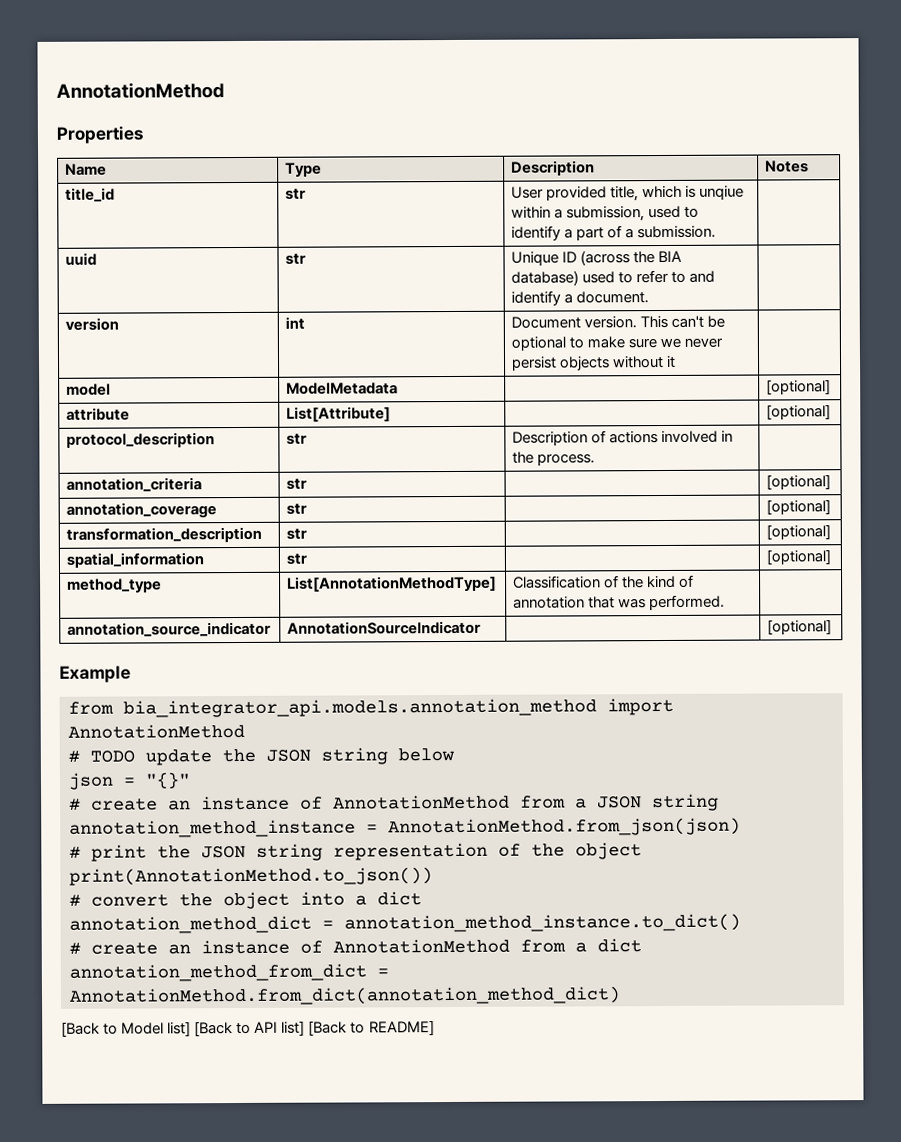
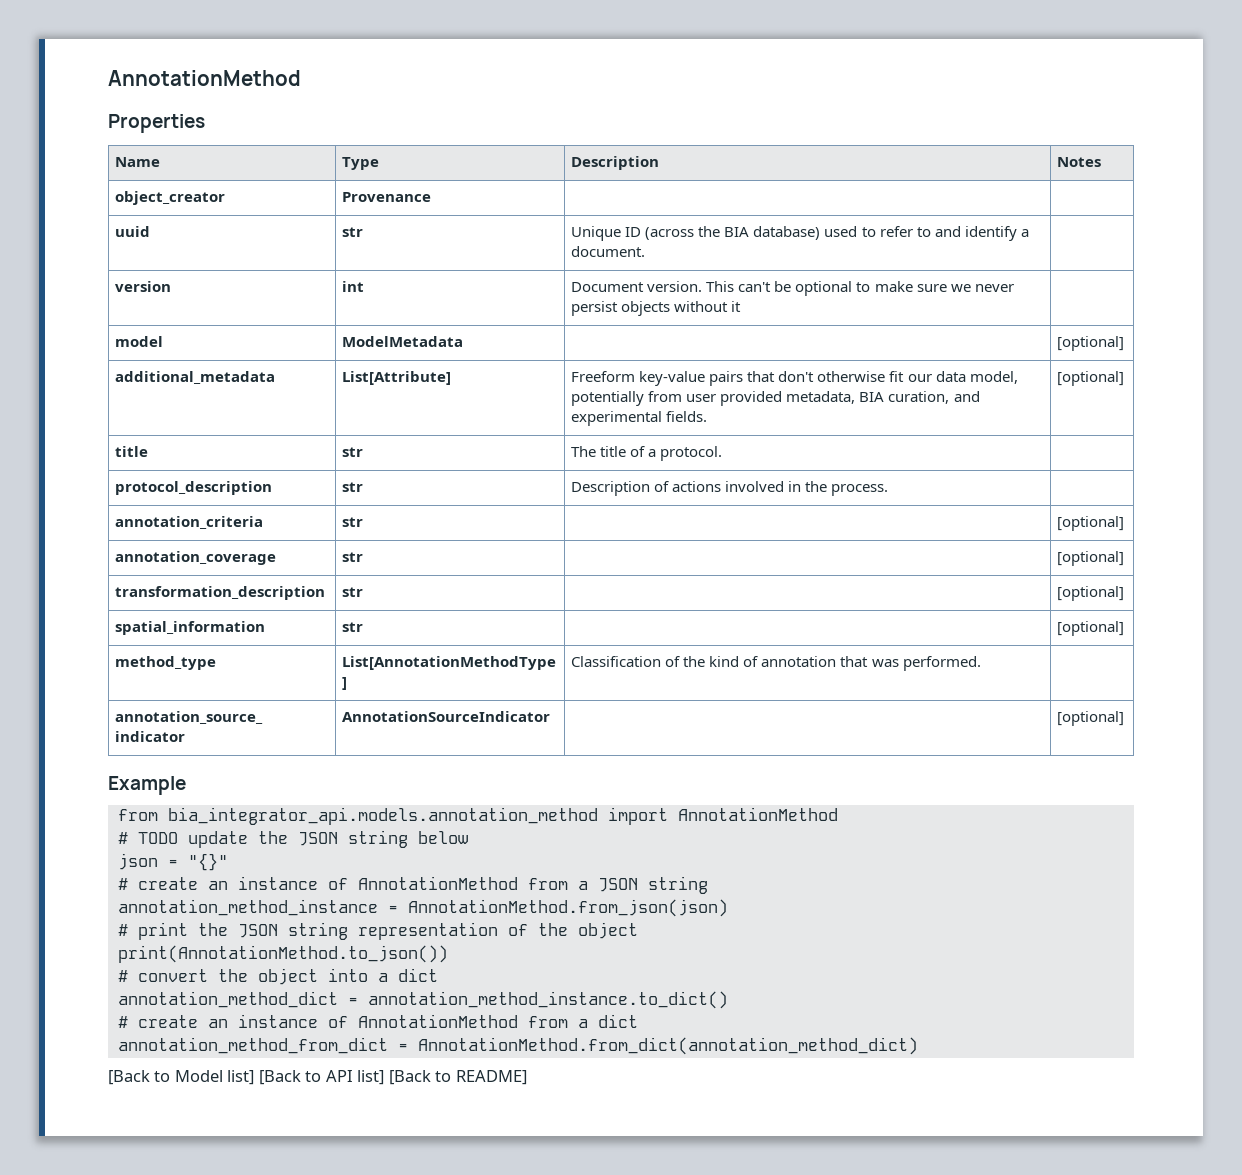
[65,187,116,202] [285,188,307,200] [511,185,745,202] [511,205,700,222] [511,225,717,241] title_id | str | User provided title, which is unqiue within a submission, used to identify a part of a submission. -> [115,191,226,205] [342,192,432,202] object_creator | Provenance |
[66,407,131,421] attribute -> [115,371,276,384] additional_metadata
[766,404,832,420] | [optional] -> [571,371,1018,386] [571,391,980,406] [571,411,708,426] [1057,371,1125,386] [115,446,149,457] [342,447,364,457] [571,446,723,461] Freeform key-value pairs that don't otherwise fit our data model, potentially from user provided metadata, BIA curation, and experimental fields. | [optional] // title | str | The title of a protocol. |

